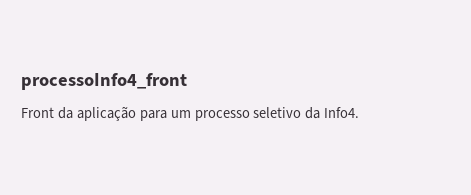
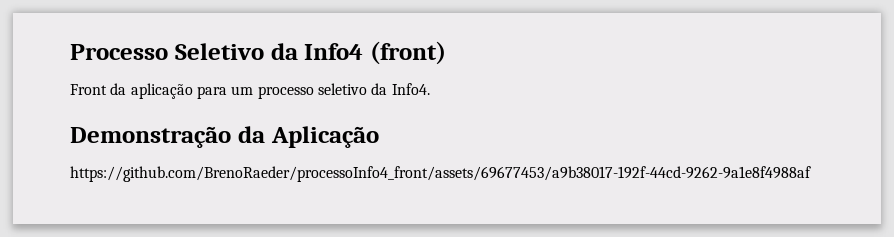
[21,73,187,90] processoInfo4_front -> [70,41,446,65] Processo Seletivo da Info4 (front)
(360, 112) none -> [70,126,379,148] [70,166,811,182] // Demonstração da Aplicação // https://github.com/BrenoRaeder/processoInfo4_front/assets/69677453/a9b38017-192f-44cd-9262-9a1e8f4988af

